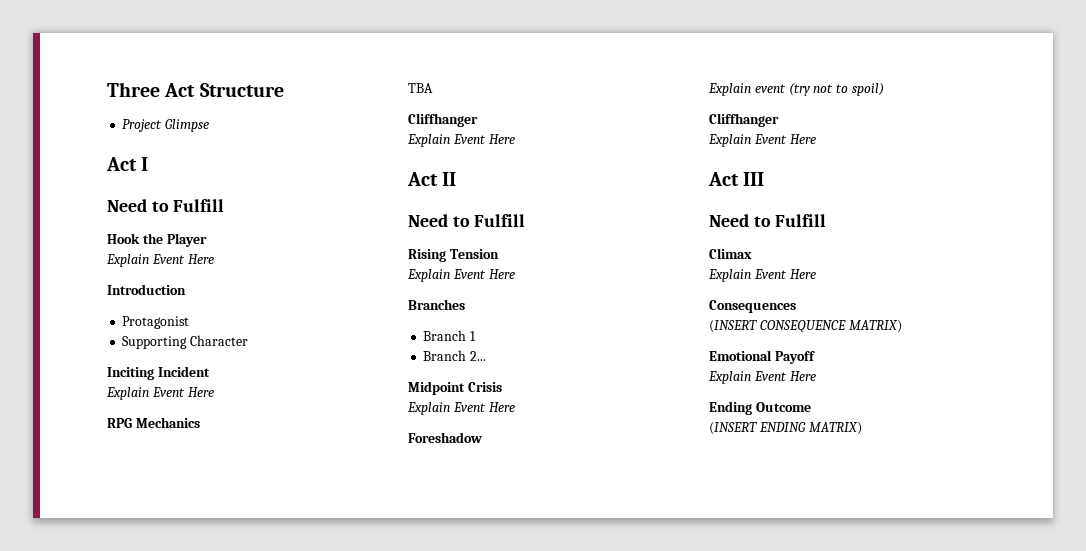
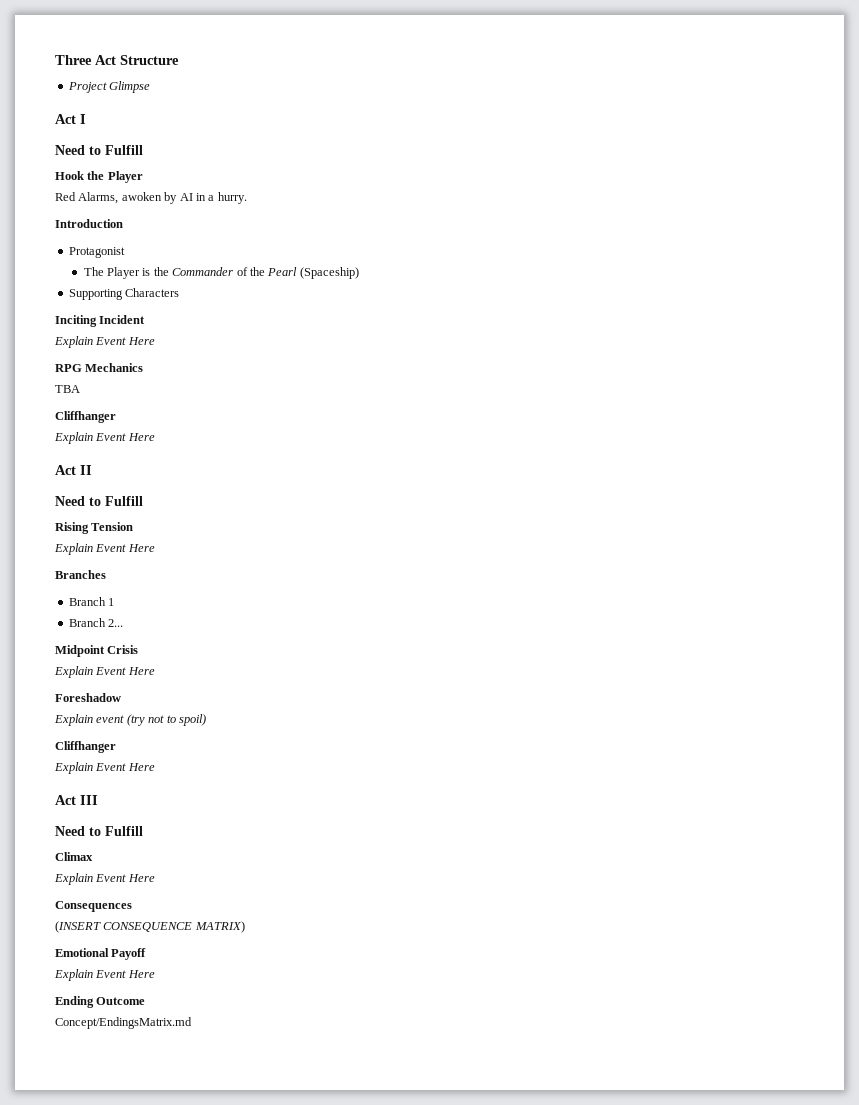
[106,254,214,267] [107,284,186,295] [122,316,190,329] Explain Event Here // Introduction // Protagonist -> [55,192,247,204] [55,219,123,228] [68,247,125,258] [83,267,359,279] Red Alarms, awoken by AI in a hurry. // Introduction // Protagonist // The Player is the Commander of the Pearl (Spaceship)
[190,335,249,346] Character -> [125,288,180,297] Characters
[709,422,862,435] (INSERT ENDING MATRIX) -> [55,1017,192,1029] Concept/EndingsMatrix.md

